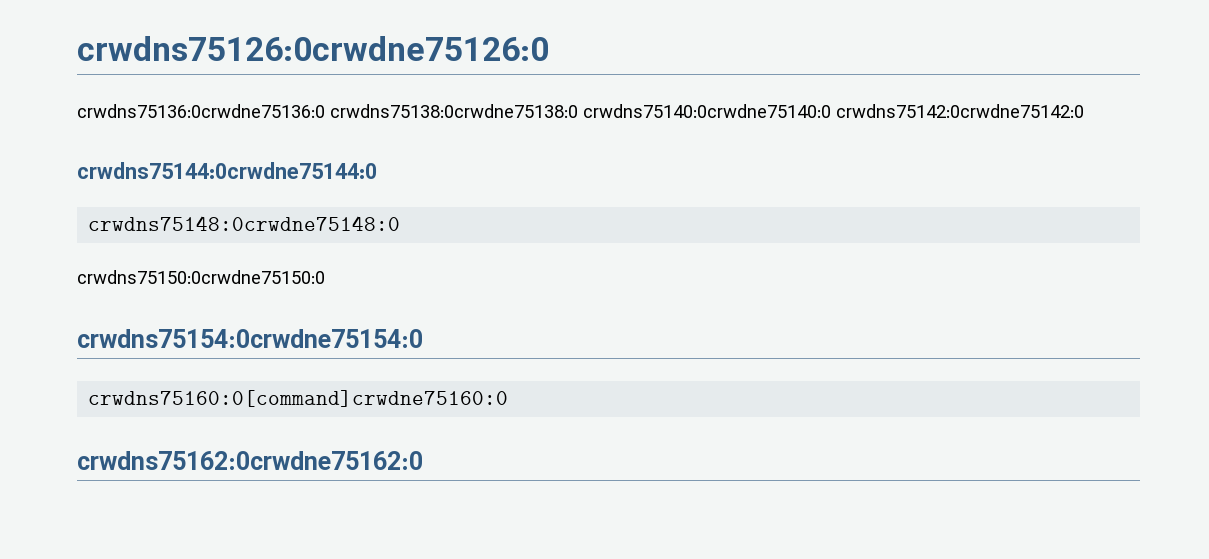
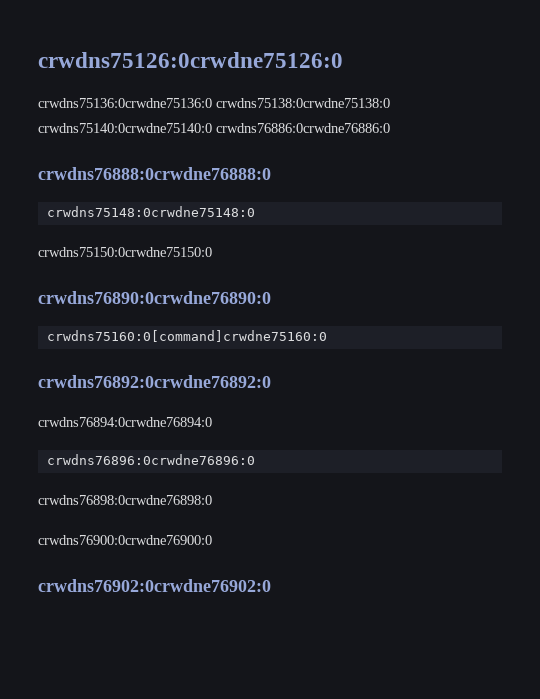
[836,104,1084,118] [77,162,377,179] crwdns75142:0crwdne75142:0 // crwdns75144:0crwdne75144:0 -> [216,123,390,133] [38,167,271,180] crwdns76886:0crwdne76886:0 // crwdns76888:0crwdne76888:0
[77,329,423,348] crwdns75154:0crwdne75154:0 -> [38,291,271,304] crwdns76890:0crwdne76890:0
[77,451,423,470] crwdns75162:0crwdne75162:0 -> [38,375,271,388] [38,417,212,427] [46,454,255,465] [38,495,212,505] [38,535,212,545] [38,579,271,592] crwdns76892:0crwdne76892:0 // crwdns76894:0crwdne76894:0 // crwdns76896:0crwdne76896:0 // crwdns76898:0crwdne76898:0 // crwdns76900:0crwdne76900:0 // crwdns76902:0crwdne76902:0

